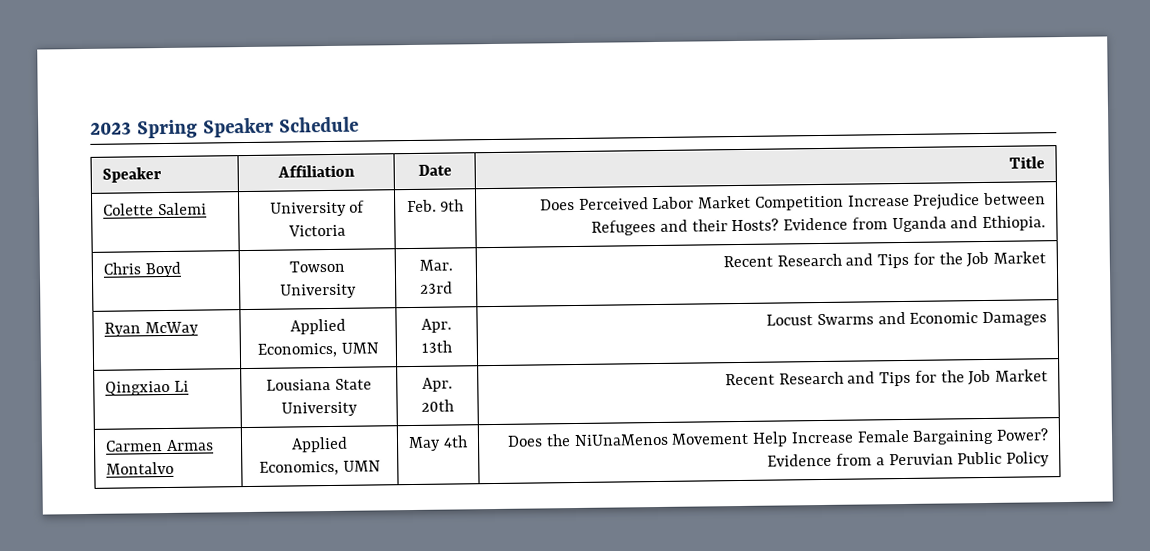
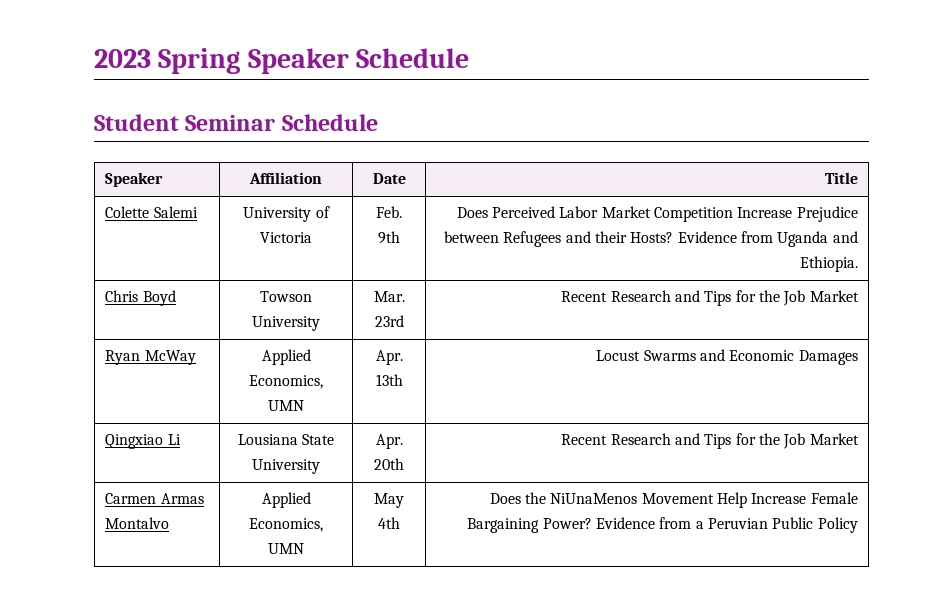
(359, 124) none -> [94,114,378,131] // Student Seminar Schedule

